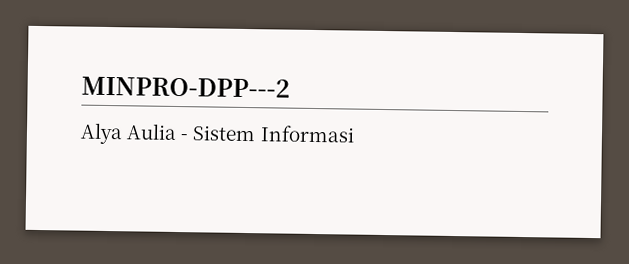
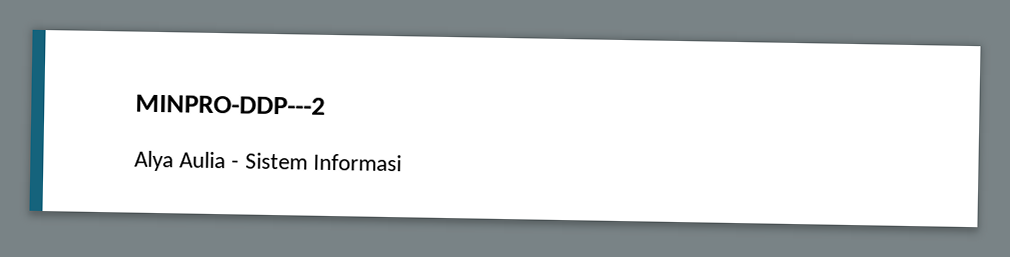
[81,76,290,98] MINPRO-DPP---2 -> [135,94,326,115] MINPRO-DDP---2

